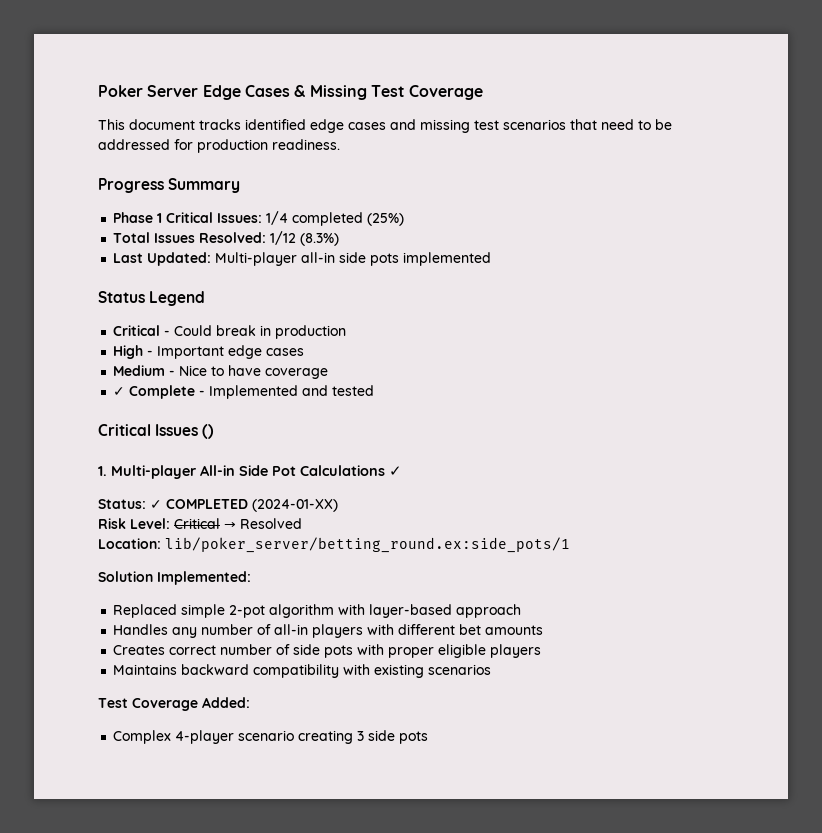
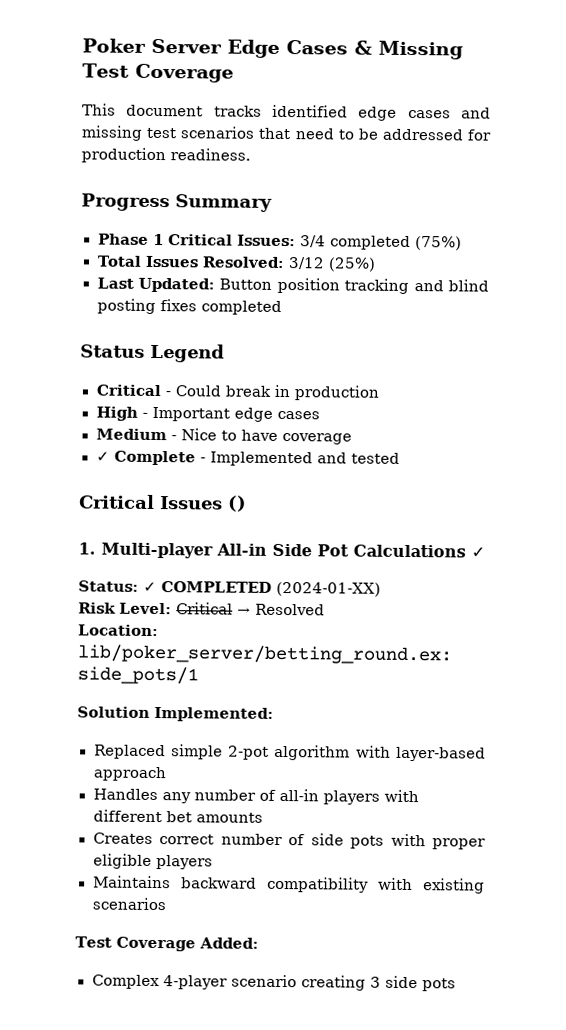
[266,211,405,226] 1/4 completed (25%) -> [299,235,462,251] 3/4 completed (75%)
[270,231,340,246] 1/12 (8.3%) -> [288,257,377,272] 3/12 (25%)
[215,252,492,266] Multi-player all-in side pots implemented -> [219,277,490,294] [96,298,282,315] Button position tracking and blind posting fixes completed

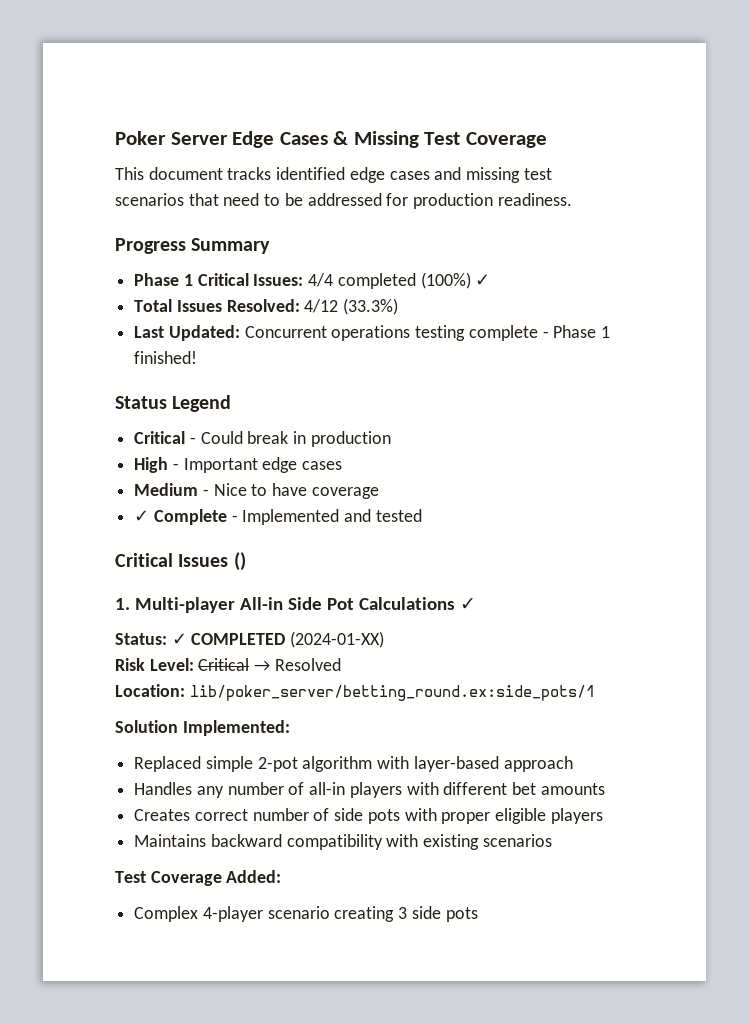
[299,235,462,251] 3/4 completed (75%) -> [308,272,491,289] 4/4 completed (100%) ✓
[288,257,377,272] 3/12 (25%) -> [304,298,399,315] 4/12 (33.3%)
[219,277,490,294] [96,298,282,315] Button position tracking and blind posting fixes completed -> [244,325,611,341] [134,351,198,364] Concurrent operations testing complete - Phase 1 finished!

